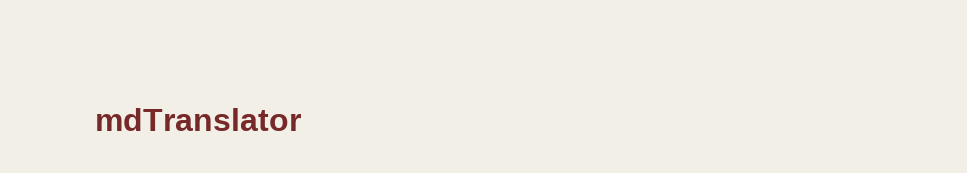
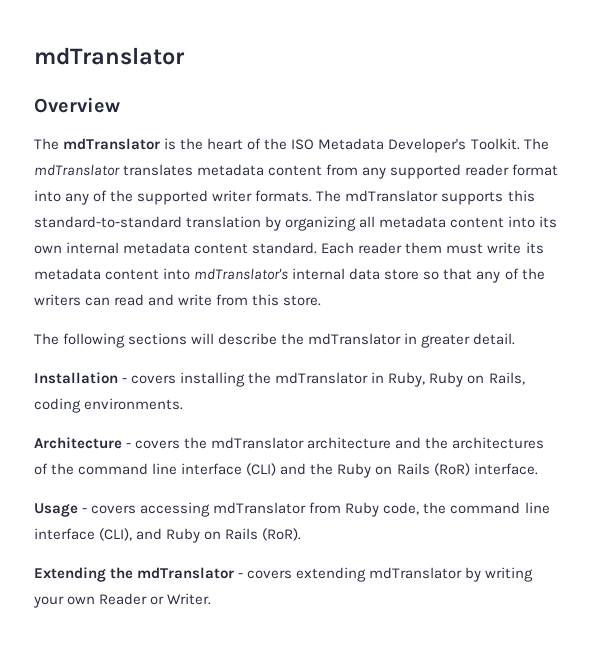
[95,108,301,131] mdTranslator -> [34,47,185,65] [34,97,120,113] [34,138,549,153] [34,164,559,179] [34,190,535,205] [34,216,558,231] [34,242,544,254] [34,268,545,283] [34,294,322,306] [34,333,516,348] [34,372,525,387] [34,398,184,413] [34,437,545,449] [34,463,538,478] [34,502,550,517] [34,528,302,543] [34,567,534,582] [33,593,212,608] mdTranslator // Overview // The mdTranslator is the heart of the ISO Metadata Developer's Toolkit. The mdTranslator translates metadata content from any supported reader format into any of the supported writer formats. The mdTranslator supports this standard-to-standard translation by organizing all metadata content into its own internal metadata content standard. Each reader them must write its metadata content into mdTranslator's internal data store so that any of the writers can read and write from this store. // The following sections will describe the mdTranslator in greater detail. // Installation - covers installing the mdTranslator in Ruby, Ruby on Rails, coding environments. // Architecture - covers the mdTranslator architecture and the architectures of the command line interface (CLI) and the Ruby on Rails (RoR) interface. // Usage - covers accessing mdTranslator from Ruby code, the command line interface (CLI), and Ruby on Rails (RoR). // Extending the mdTranslator - covers extending mdTranslator by writing your own Reader or Writer.

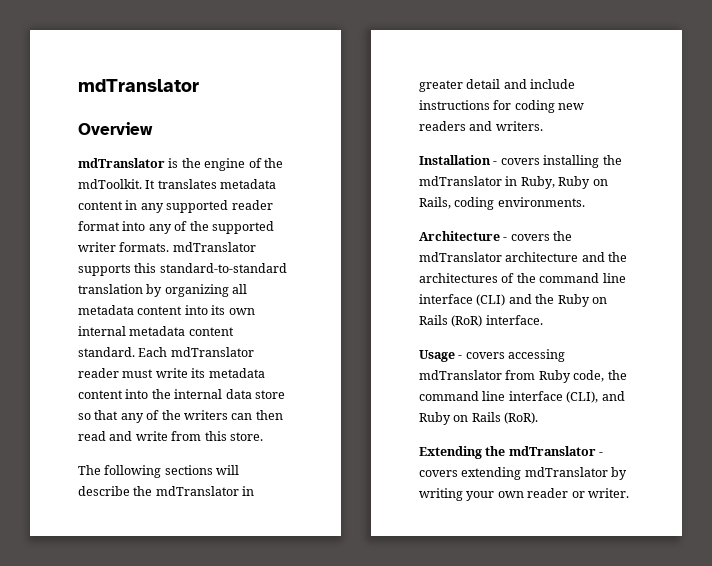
[34,138,59,150] The -> (153, 128) none
[207,138,549,153] [34,164,120,176] heart of the ISO Metadata Developer's Toolkit. The mdTranslator -> [204,158,283,171] [78,179,156,189] engine of the mdToolkit. It
[326,164,359,176] from -> [125,200,138,210] in
[316,190,342,202] The -> (170, 247) none
[358,242,443,254] reader them -> [170,347,254,357] [78,368,119,378] mdTranslator reader
[194,268,289,280] mdTranslator's -> [151,389,171,399] the
(111, 301) none -> [255,410,283,420] then
[473,333,516,345] detail. -> [466,79,576,89] [419,100,585,113] [419,121,543,131] detail and include instructions for coding new readers and writers.
[99,593,212,605] Reader or Writer. -> [527,488,629,498] reader or writer.

